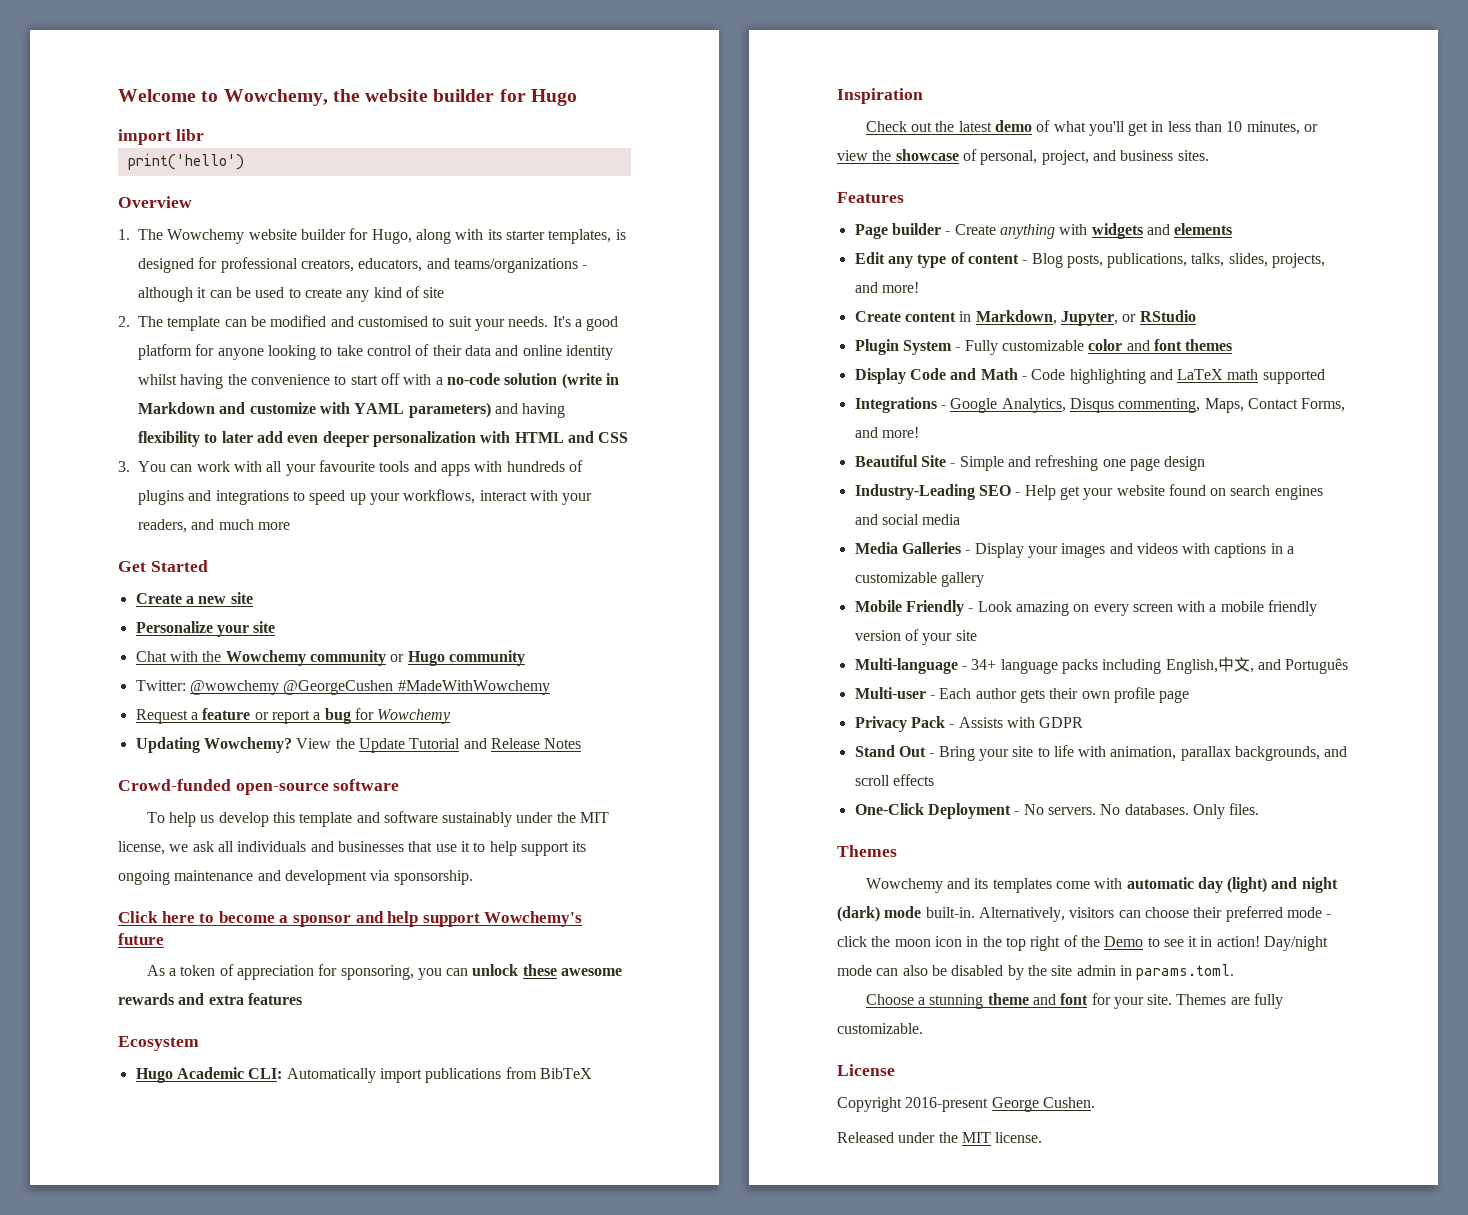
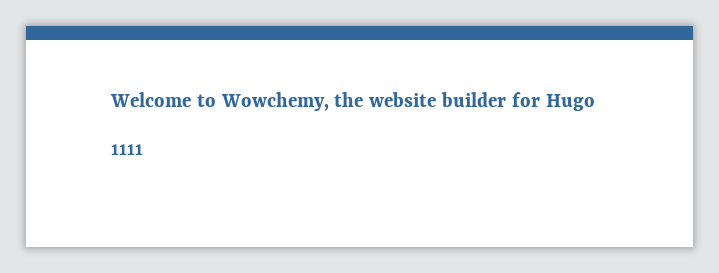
[118,129,204,145] [127,154,244,170] [118,196,192,208] [118,228,626,244] [138,257,588,273] [138,286,445,302] [118,315,619,331] [138,344,613,360] [138,373,619,389] [138,402,566,418] [138,431,629,447] [118,460,583,476] [138,489,593,505] [138,519,290,533] [118,560,208,572] [135,592,253,604] [135,621,276,637] [135,650,525,666] [135,680,550,695] [135,708,452,724] [135,737,582,753] [118,779,400,795] [146,811,610,827] [118,841,587,856] [118,870,473,885] [118,911,583,927] [118,933,164,945] [146,964,623,980] [118,993,302,1005] [118,1036,199,1051] [135,1067,592,1083] [837,88,923,104] [865,120,1319,136] [837,149,1209,165] [837,192,904,203] [854,223,1233,239] [854,252,1326,268] [854,282,919,293] [854,310,1196,326] [854,339,1233,355] [854,368,1325,384] [854,397,1346,413] [854,427,919,438] [854,455,1206,471] [854,484,1323,500] [854,514,961,525] [854,542,1295,558] [854,572,984,587] [854,600,1318,616] [854,629,977,645] [854,657,1349,674] [854,687,1190,703] [854,716,1084,732] [854,745,1348,761] [854,774,934,786] [854,803,1260,819] [837,845,897,857] [865,877,1338,893] [837,906,1332,922] [837,935,1329,951] [837,964,1235,980] [865,993,1284,1009] [837,1023,923,1034] [837,1064,895,1076] [837,1097,1095,1112] [837,1132,1043,1143] import libr // print('hello') // Overview // 1. The Wowchemy website builder for Hugo, along with its starter templates, is designed for professional creators, educators, and teams/organizations - although it can be used to create any kind of site // 2. The template can be modified and customised to suit your needs. It's a good platform for anyone looking to take control of their data and online identity whilst having the convenience to start off with a no-code solution (write in Markdown and customize with YAML parameters) and having flexibility to later add even deeper personalization with HTML and CSS // 3. You can work with all your favourite tools and apps with hundreds of plugins and integrations to speed up your workflows, interact with your readers, and much more // Get Started // Create a new site // Personalize your site // Chat with the Wowchemy community or Hugo community // Twitter: @wowchemy @GeorgeCushen #MadeWithWowchemy // Request a feature or report a bug for Wowchemy // Updating Wowchemy? View the Update Tutorial and Release Notes // Crowd-funded open-source software // To help us develop this template and software sustainably under the MIT license, we ask all individuals and businesses that use it to help support its ongoing maintenance and development via sponsorship. // Click here to become a sponsor and help support Wowchemy's future // As a token of appreciation for sponsoring, you can unlock these awesome rewards and extra features // Ecosystem // Hugo Academic CLI: Automatically import publications from BibTeX // Inspiration // Check out the latest demo of what you'll get in less than 10 minutes, or view the showcase of personal, project, and business sites. // Features // Page builder - Create anything with widgets and elements // Edit any type of content - Blog posts, publications, talks, slides, projects, and more! // Create content in Markdown, Jupyter, or RStudio // Plugin System - Fully customizable color and font themes // Display Code and Math - Code highlighting and LaTeX math supported // Integrations - Google Analytics, Disqus commenting, Maps, Contact Forms, and more! // Beautiful Site - Simple and refreshing one page design // Industry-Leading SEO - Help get your website found on search engines and social media // Media Galleries - Display your images and videos with captions in a customizable gallery // Mobile Friendly - Look amazing on every screen with a mobile friendly version of your site // Multi-language - 34+ language packs including English,中文, and Português // Multi-user - Each author gets their own profile page // Privacy Pack - Assists with GDPR // Stand Out - Bring your site to life with animation, parallax backgrounds, and scroll effects // One-Click Deployment - No servers. No databases. Only files. // Themes // Wowchemy and its templates come with automatic day (light) and night (dark) mode built-in. Alternatively, visitors can choose their preferred mode - click the moon icon in the top right of the Demo to see it in action! Day/night mode can also be disabled by the site admin in params.toml. // Choose a stunning theme and font for your site. Themes are fully customizable. // License // Copyright 2016-present George Cushen. // Released under the MIT license. -> [111,144,143,155] 1111

